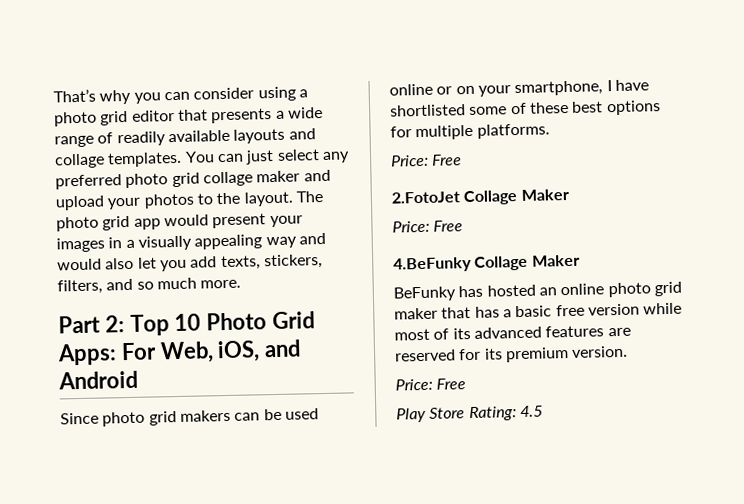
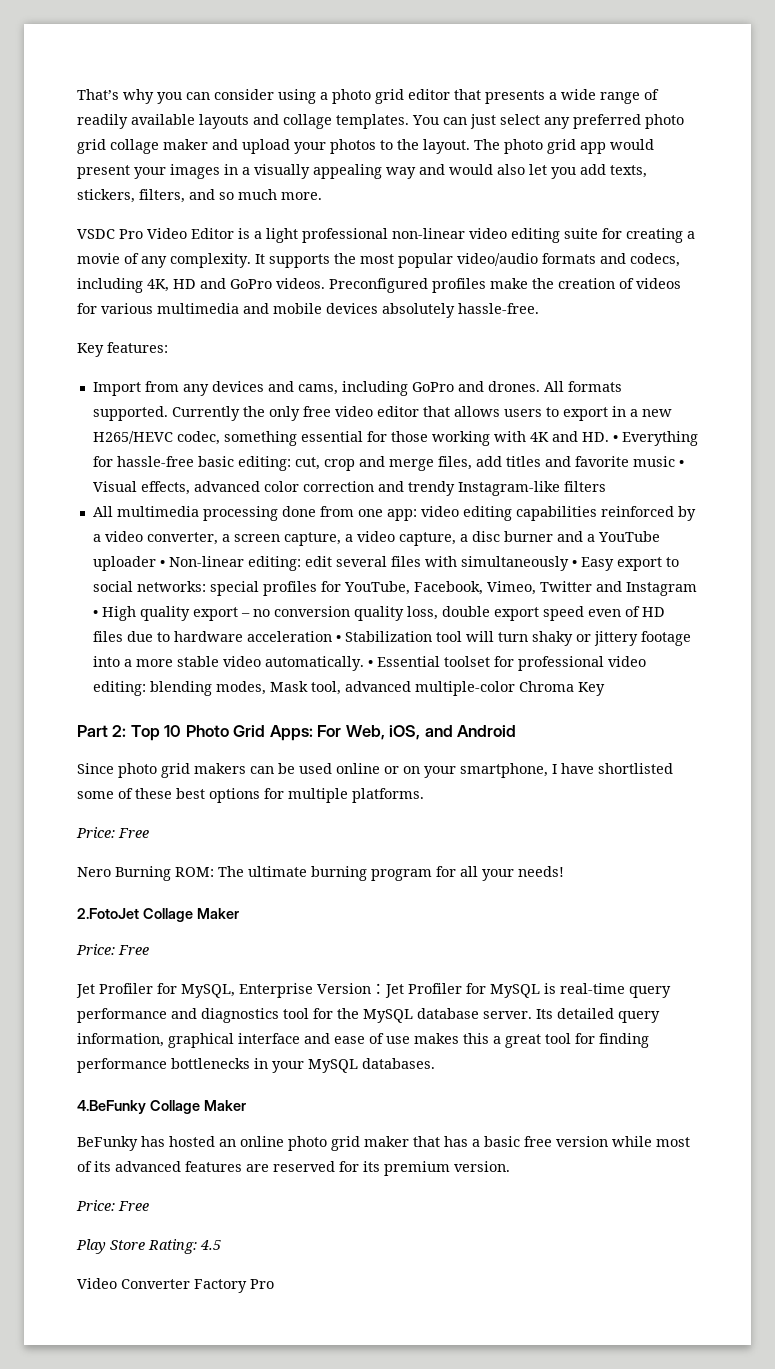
(242, 284) none -> [77,228,695,243] [77,253,680,268] [77,278,681,293] [77,303,539,318] [77,342,168,357] [92,381,622,396] [92,406,672,421] [92,431,698,446] [92,456,684,471] [92,481,606,496] [92,506,696,521] [92,531,660,546] [92,556,679,571] [92,581,697,596] [92,606,665,621] [92,631,691,646] [92,656,646,671] [92,681,605,696] // VSDC Pro Video Editor is a light professional non-linear video editing suite for creating a movie of any complexity. It supports the most popular video/audio formats and codecs, including 4K, HD and GoPro videos. Preconfigured profiles make the creation of videos for various multimedia and mobile devices absolutely hassle-free. // Key features: // Import from any devices and cams, including GoPro and drones. All formats supported. Сurrently the only free video editor that allows users to export in a new H265/HEVC codec, something essential for those working with 4K and HD. • Everything for hassle-free basic editing: cut, crop and merge files, add titles and favorite music • Visual effects, advanced color correction and trendy Instagram-like filters // All multimedia processing done from one app: video editing capabilities reinforced by a video converter, a screen capture, a video capture, a disc burner and a YouTube uploader • Non-linear editing: edit several files with simultaneously • Easy export to social networks: special profiles for YouTube, Facebook, Vimeo, Twitter and Instagram • High quality export – no conversion quality loss, double export speed even of HD files due to hardware acceleration • Stabilization tool will turn shaky or jittery footage into a more stable video automatically. • Essential toolset for professional video editing: blending modes, Mask tool, advanced multiple-color Chroma Key
(463, 160) none -> [77,866,564,881] // Nero Burning ROM: The ultimate burning program for all your needs!
(464, 226) none -> [76,983,671,998] [77,1008,660,1023] [77,1033,649,1048] [77,1058,435,1073] // Jet Profiler for MySQL, Enterprise Version：Jet Profiler for MySQL is real-time query performance and diagnostics tool for the MySQL database server. Its detailed query information, graphical interface and ease of use makes this a great tool for finding performance bottlenecks in your MySQL databases.
(543, 411) none -> [77,1278,274,1293] // Video Converter Factory Pro

